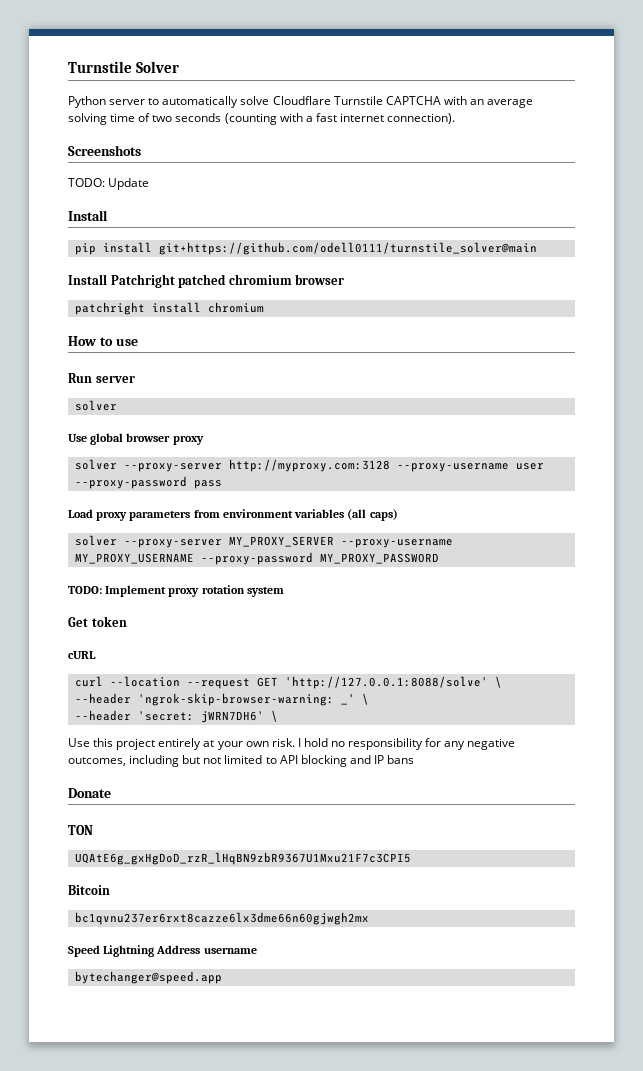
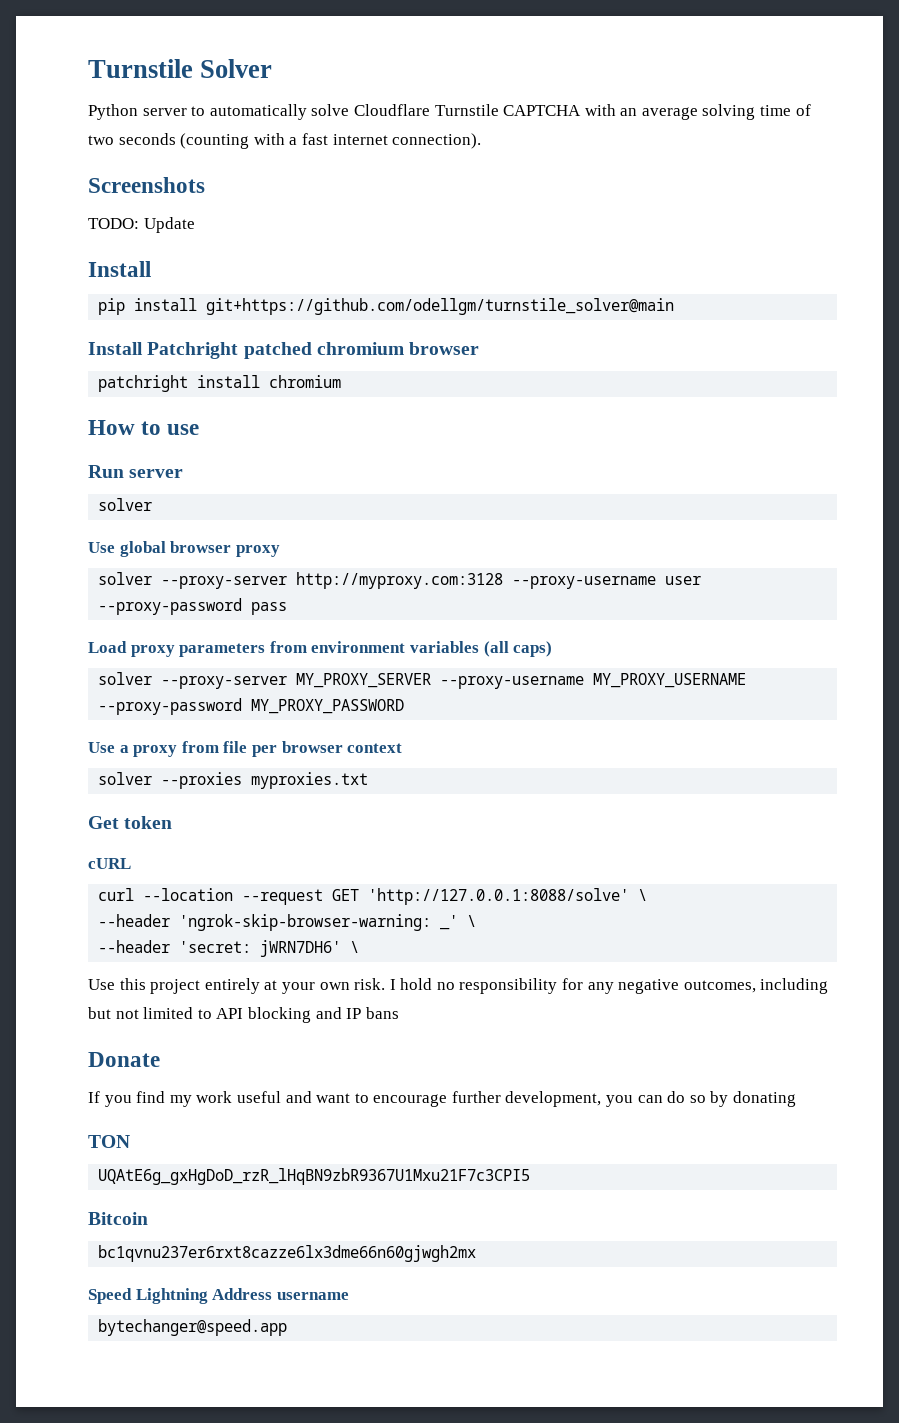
[158,242,537,255] git+https://github.com/odell0111/turnstile_solver@main -> [206,298,675,315] git+https://github.com/odellgm/turnstile_solver@main
[68,585,284,597] TODO: Implement proxy rotation system -> [88,741,403,757] [98,772,369,789] Use a proxy from file per browser context // solver --proxies myproxies.txt
(111, 793) none -> [88,1091,797,1107] // If you find my work useful and want to encourage further development, you can do so by donating

